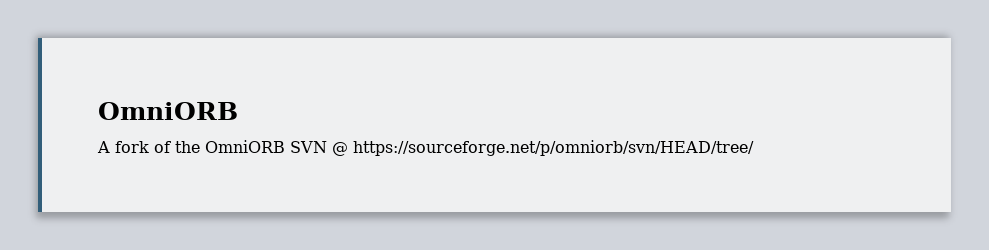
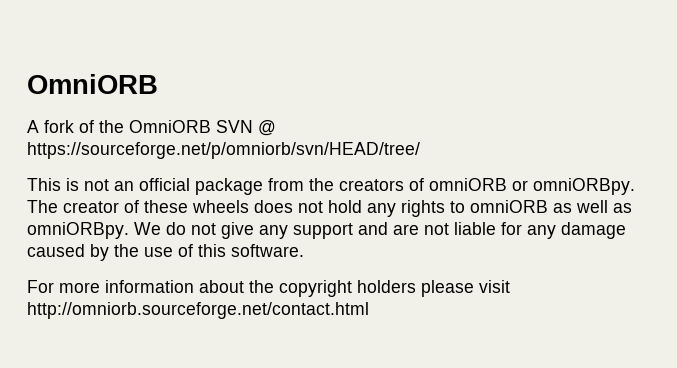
(754, 148) none -> [27,178,635,195] [27,200,632,217] [27,222,626,239] [27,244,304,261] [27,280,510,297] [27,302,369,319] // This is not an official package from the creators of omniORB or omniORBpy. The creator of these wheels does not hold any rights to omniORB as well as omniORBpy. We do not give any support and are not liable for any damage caused by the use of this software. // For more information about the copyright holders please visit http://omniorb.sourceforge.net/contact.html

